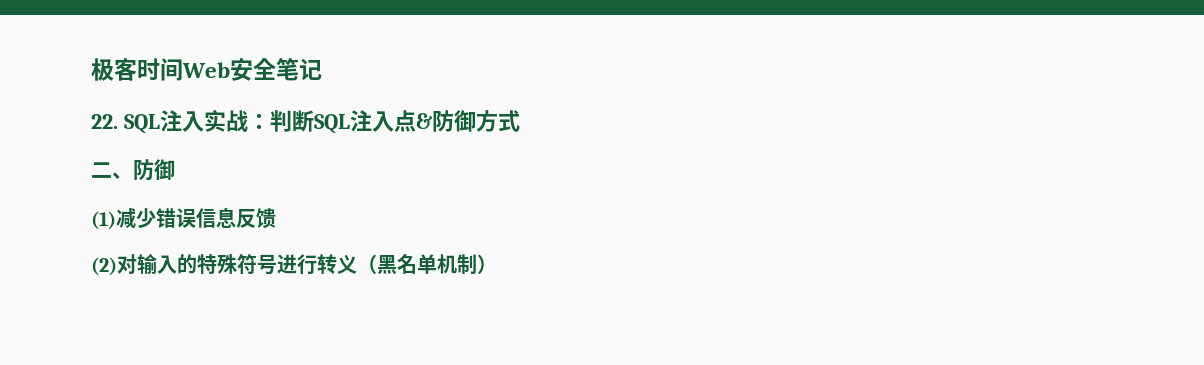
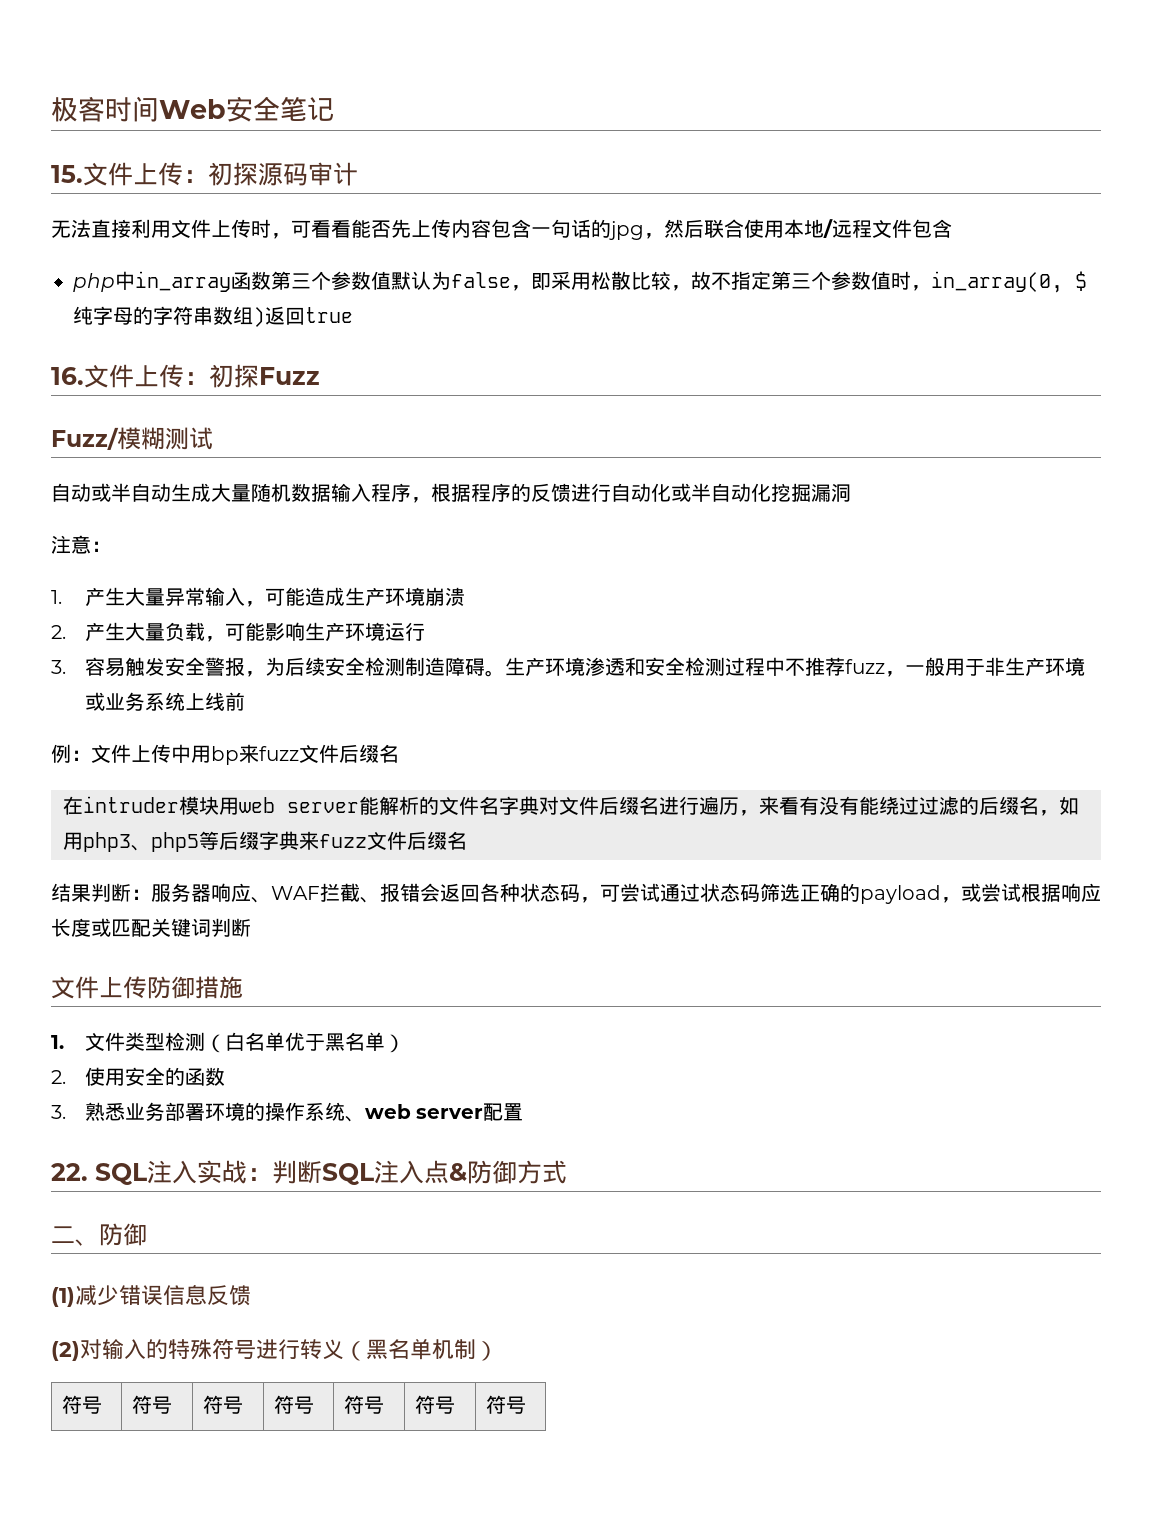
(322, 69) none -> [51,162,358,186] [51,219,952,240] [73,271,1087,293] [73,306,353,327] [51,364,320,388] [51,427,213,450] [51,483,851,503] [51,535,111,554] [51,587,465,607] [51,622,425,642] [51,657,1085,677] [84,692,245,711] [51,744,399,765] [63,796,1079,816] [63,831,467,852] [51,883,1101,904] [51,918,251,937] [51,976,243,999] [51,1032,405,1053] [51,1067,225,1086] [51,1102,523,1122] // 15.文件上传：初探源码审计 // 无法直接利用文件上传时，可看看能否先上传内容包含一句话的jpg，然后联合使用本地/远程文件包含 // php中in_array函数第三个参数值默认为false，即采用松散比较，故不指定第三个参数值时，in_array(0, $纯字母的字符串数组)返回true // 16.文件上传：初探Fuzz // Fuzz/模糊测试 // 自动或半自动生成大量随机数据输入程序，根据程序的反馈进行自动化或半自动化挖掘漏洞 // 注意： // 1.产生大量异常输入，可能造成生产环境崩溃 // 2.产生大量负载，可能影响生产环境运行 // 3.容易触发安全警报，为后续安全检测制造障碍。生产环境渗透和安全检测过程中不推荐fuzz，一般用于非生产环境或业务系统上线前 // 例：文件上传中用bp来fuzz文件后缀名 // 在intruder模块用web server能解析的文件名字典对文件后缀名进行遍历，来看有没有能绕过过滤的后缀名，如用php3、php5等后缀字典来fuzz文件后缀名 // 结果判断：服务器响应、WAF拦截、报错会返回各种状态码，可尝试通过状态码筛选正确的payload，或尝试根据响应长度或匹配关键词判断 // 文件上传防御措施 // 1.文件类型检测（白名单优于黑名单） // 2.使用安全的函数 // 3.熟悉业务部署环境的操作系统、web server配置
(497, 264) none -> [62,1395,103,1414] [132,1395,173,1414] [203,1395,244,1414] [274,1395,315,1414] [344,1395,385,1414] [415,1395,456,1414] [486,1395,527,1414] // 符号 | 符号 | 符号 | 符号 | 符号 | 符号 | 符号

